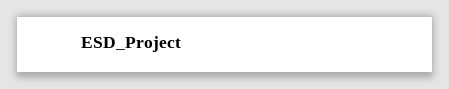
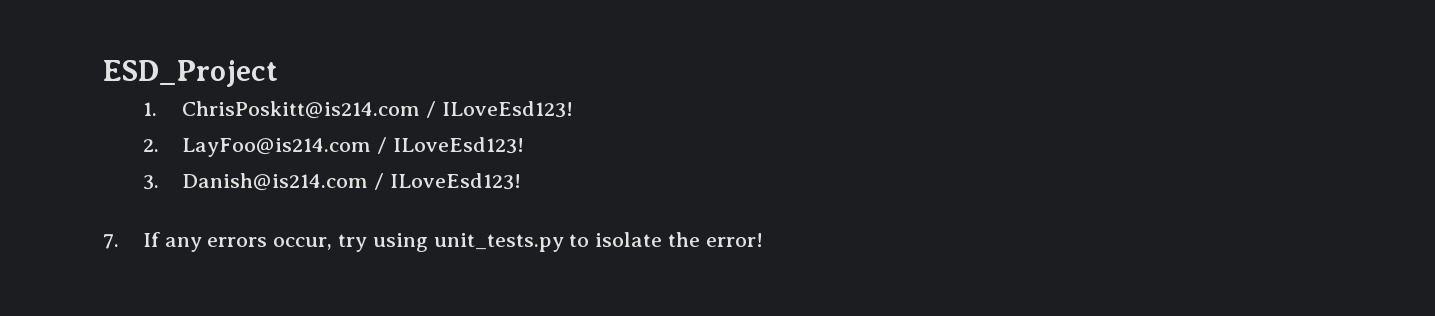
(181, 44) none -> [142,101,574,119] [142,137,525,157] [142,173,522,191] [103,232,763,252] // 1. ChrisPoskitt@is214.com / ILoveEsd123! // 2. LayFoo@is214.com / ILoveEsd123! // 3. Danish@is214.com / ILoveEsd123! // 7. If any errors occur, try using unit_tests.py to isolate the error!

